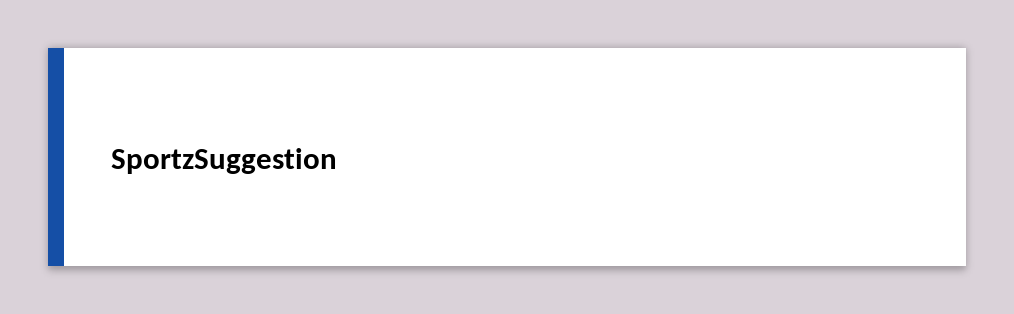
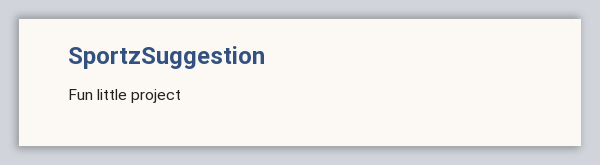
(337, 161) none -> [68,89,182,103] // Fun little project

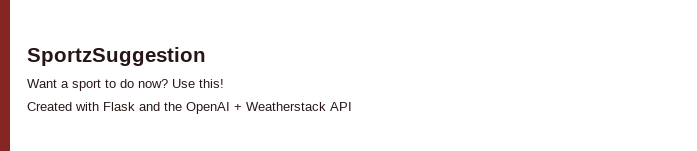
[68,89,182,103] Fun little project -> [27,79,224,91] [27,102,352,114] Want a sport to do now? Use this! // Created with Flask and the OpenAI + Weatherstack API

